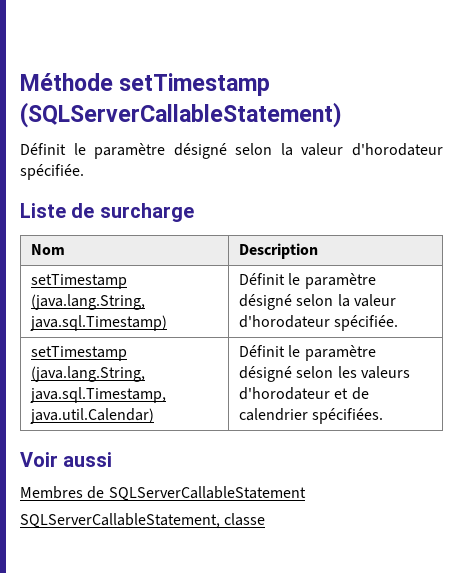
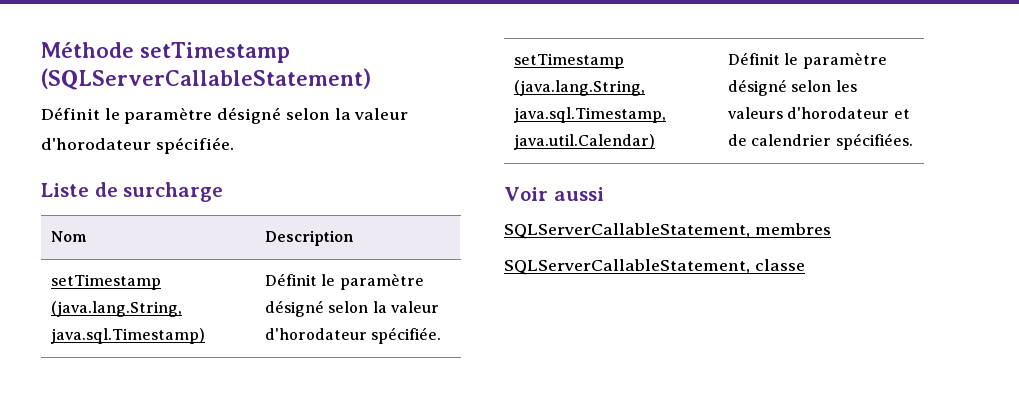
[20,486,306,501] Membres de SQLServerCallableStatement -> [504,223,831,239] SQLServerCallableStatement, membres

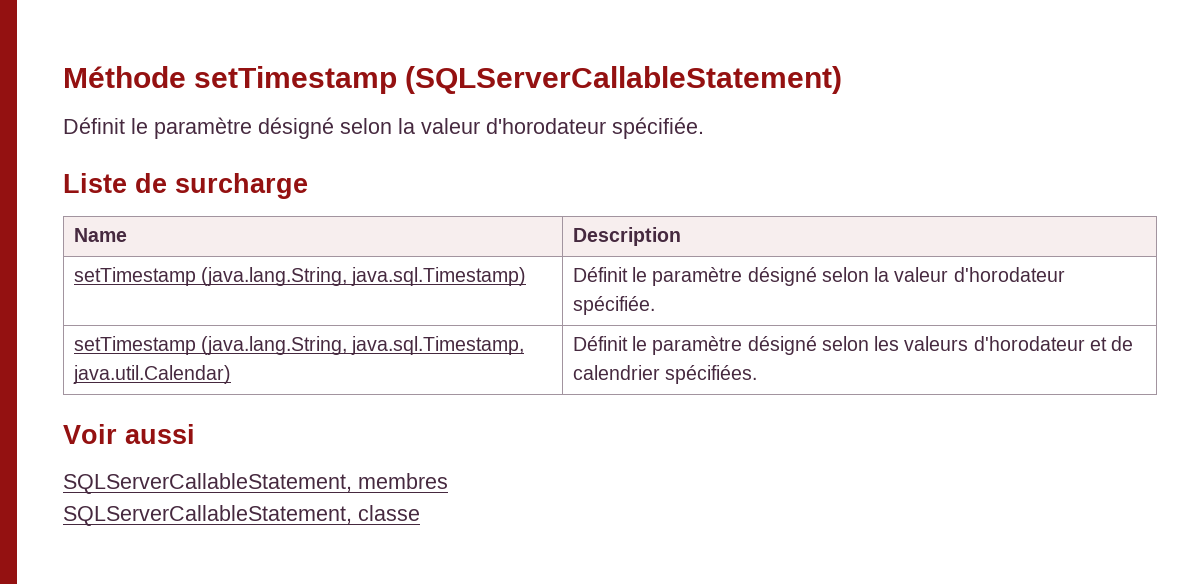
[50,231,87,242] Nom -> [73,228,127,242] Name

